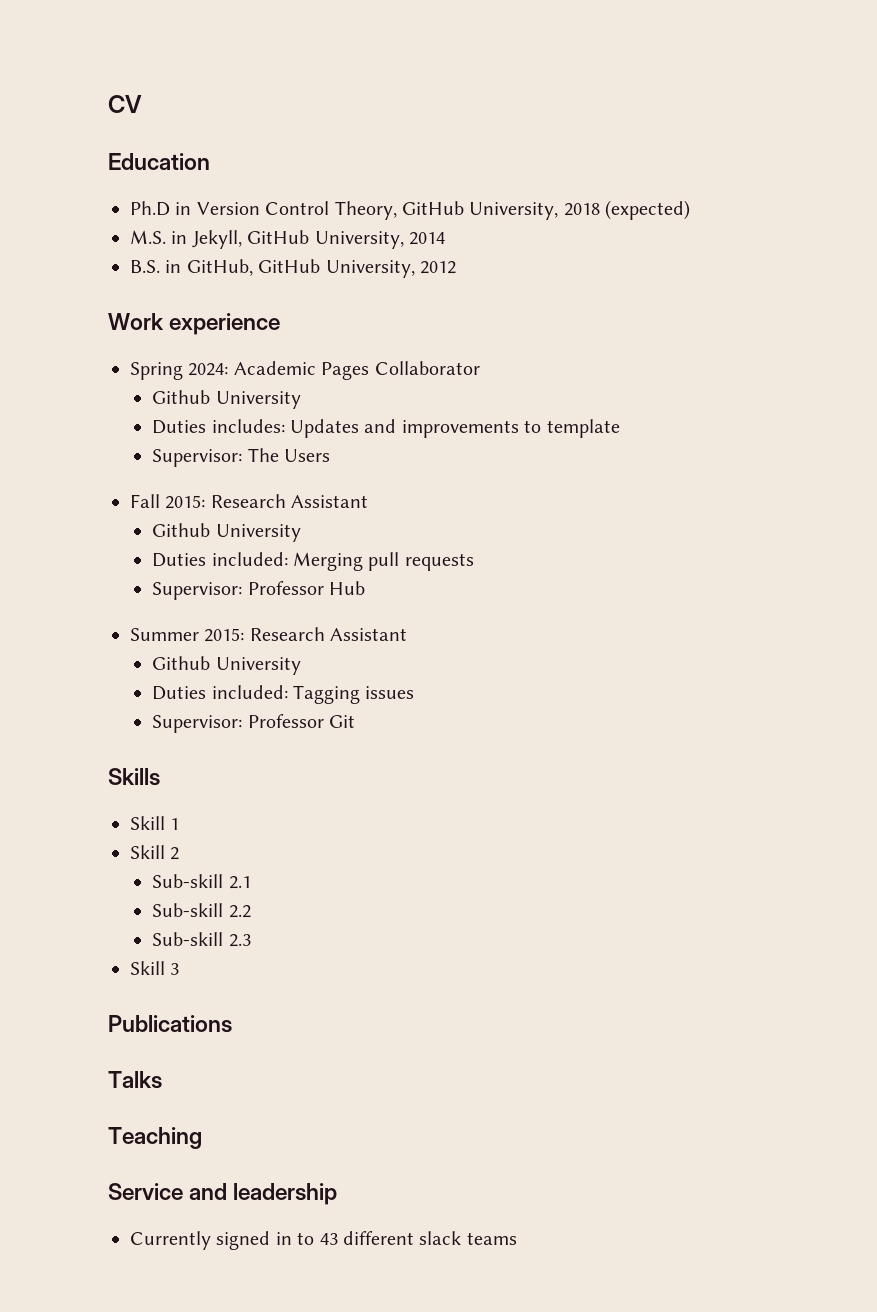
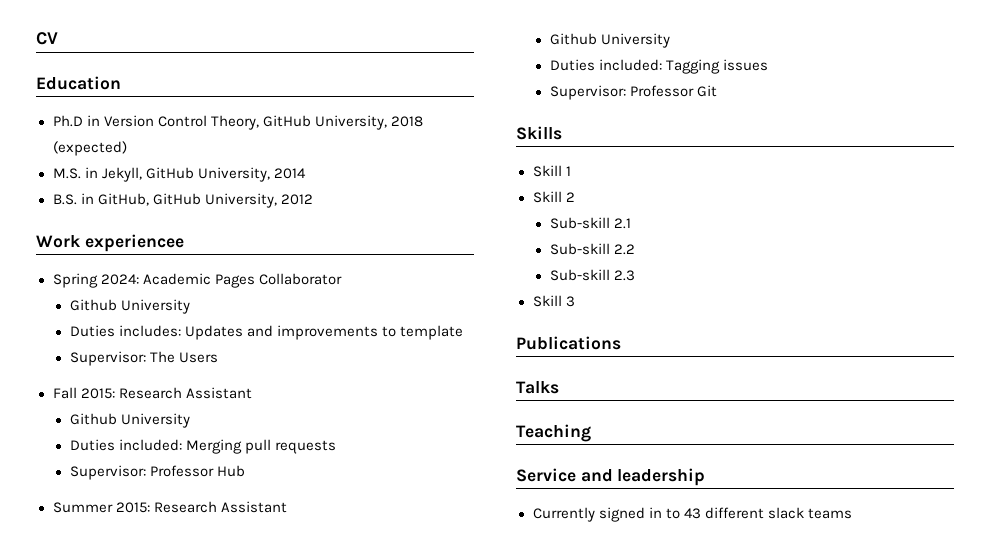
[169,313,281,335] experience -> [84,234,184,252] experiencee

